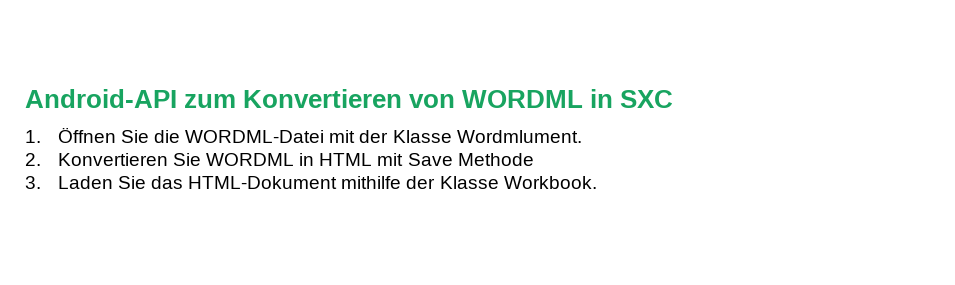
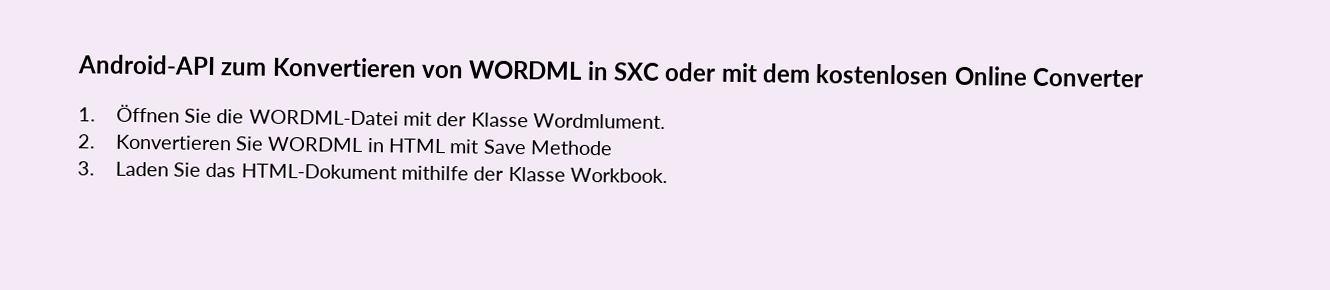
(674, 99) none -> [664,61,1145,88] oder mit dem kostenlosen Online Converter

